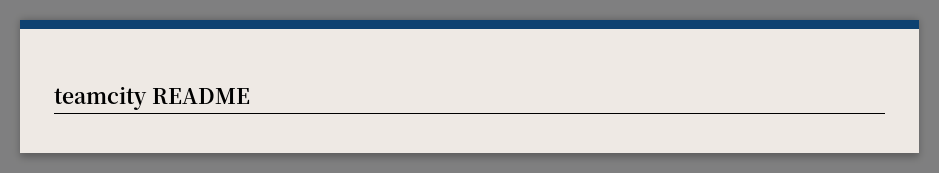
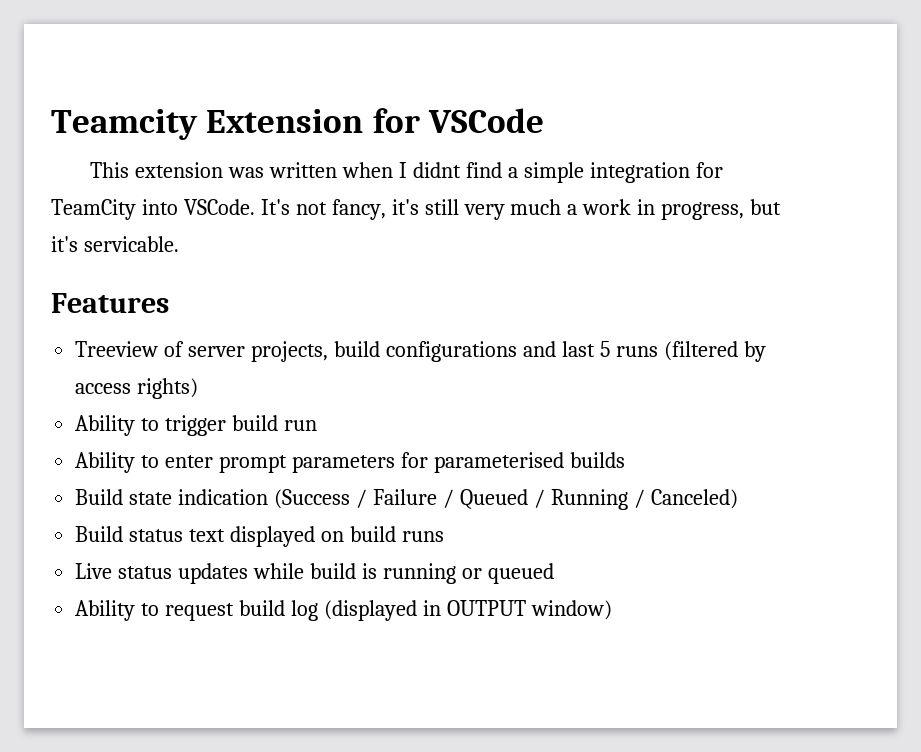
[54,86,250,110] teamcity README -> [51,108,544,140] [90,162,723,183] [51,199,782,220] [51,236,179,252] [51,293,169,313] [75,341,766,362] [75,378,199,399] [75,415,317,436] [75,452,625,473] [75,489,738,510] [75,526,444,547] [75,563,554,584] [75,600,612,621] Teamcity Extension for VSCode // This extension was written when I didnt find a simple integration for TeamCity into VSCode. It's not fancy, it's still very much a work in progress, but it's servicable. // Features // Treeview of server projects, build configurations and last 5 runs (filtered by access rights) // Ability to trigger build run // Ability to enter prompt parameters for parameterised builds // Build state indication (Success / Failure / Queued / Running / Canceled) // Build status text displayed on build runs // Live status updates while build is running or queued // Ability to request build log (displayed in OUTPUT window)

